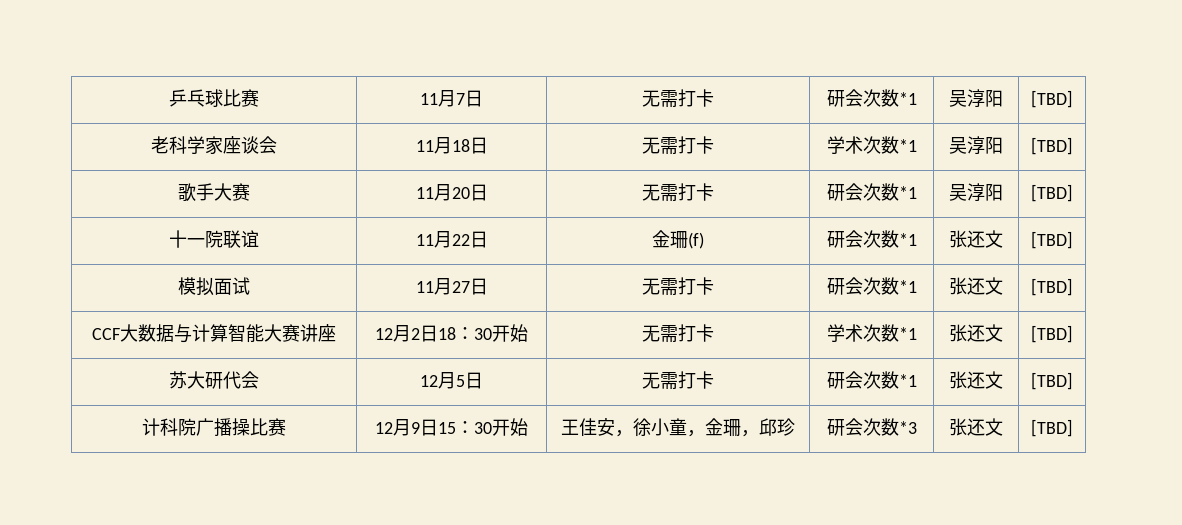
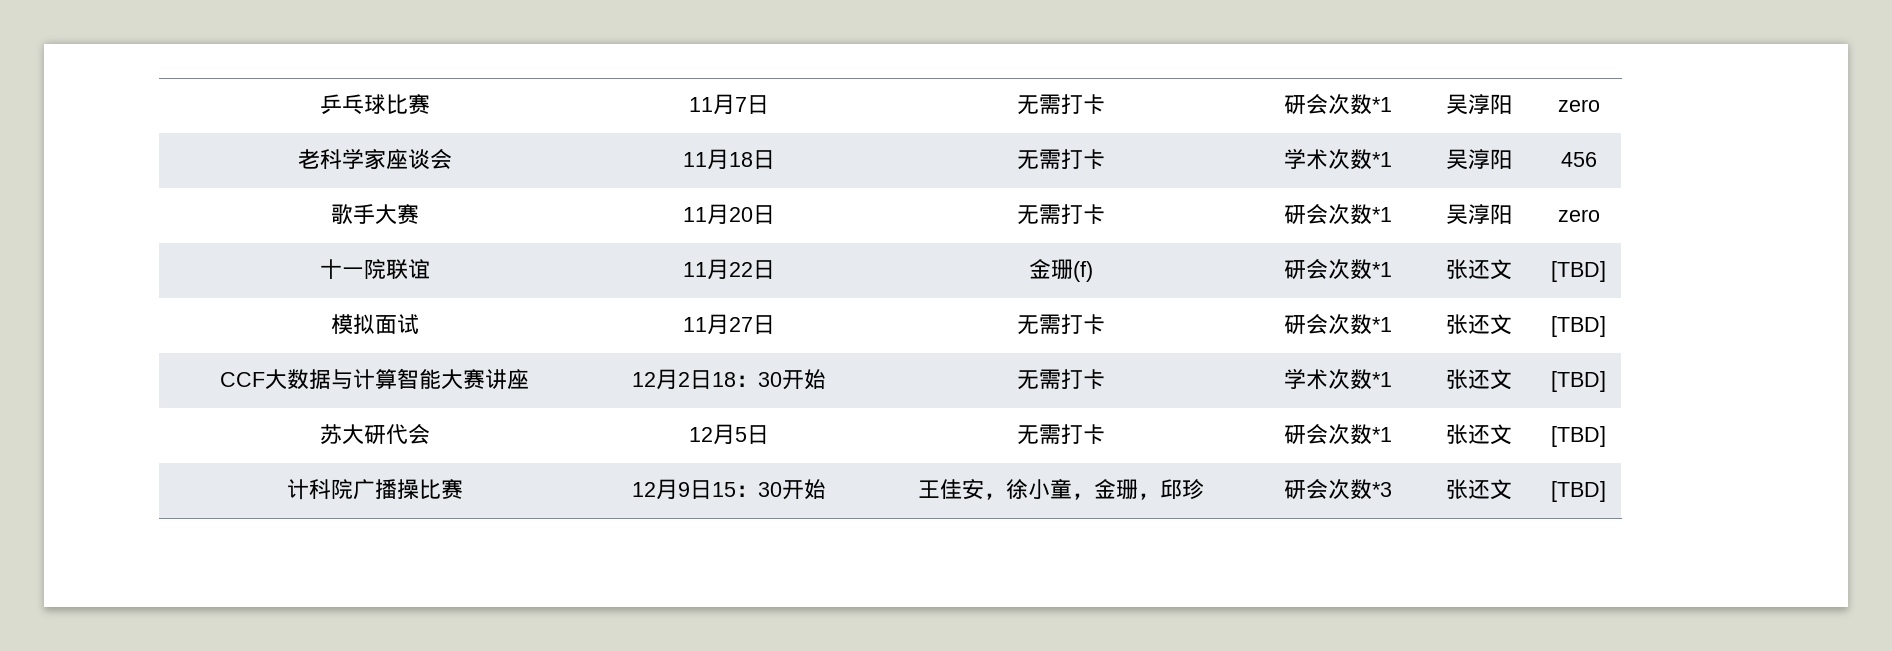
[1031,90,1073,108] [TBD] -> [1557,99,1600,112] zero
[1031,137,1073,155] [TBD] -> [1560,152,1597,167] 456
[1031,184,1073,202] [TBD] -> [1557,209,1600,222] zero

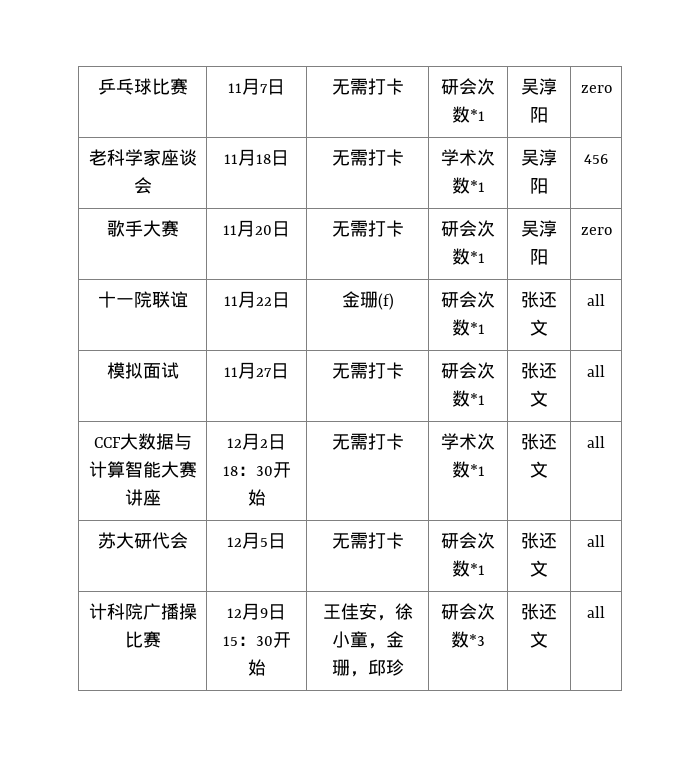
[1551,261,1606,282] [TBD] -> [587,294,605,306] all
[1551,316,1606,337] [TBD] -> [587,365,605,377] all
[1551,371,1606,392] [TBD] -> [587,436,605,448] all
[1551,426,1606,447] [TBD] -> [587,535,605,547] all
[1551,481,1606,502] [TBD] -> [587,606,605,618] all

